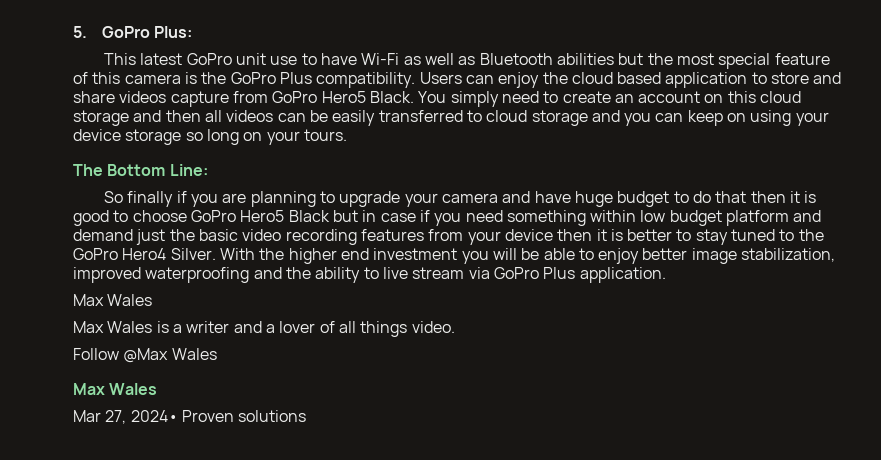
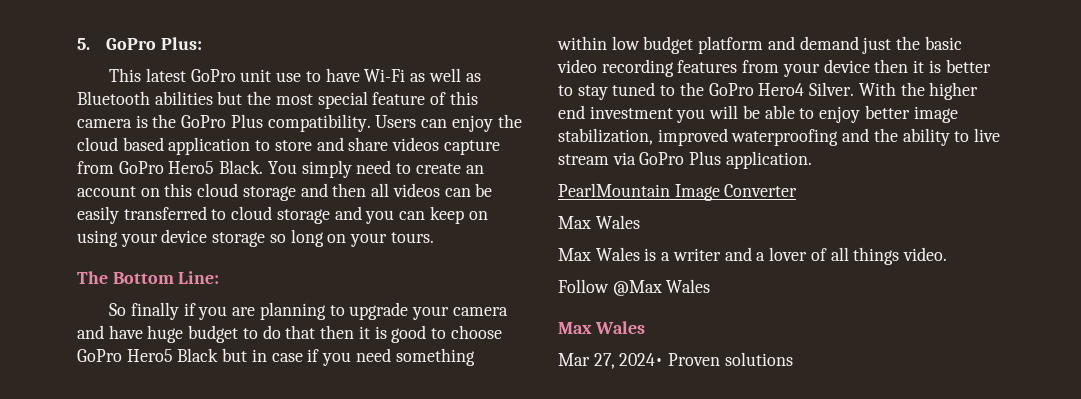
(666, 275) none -> [558,183,798,201] // PearlMountain Image Converter

